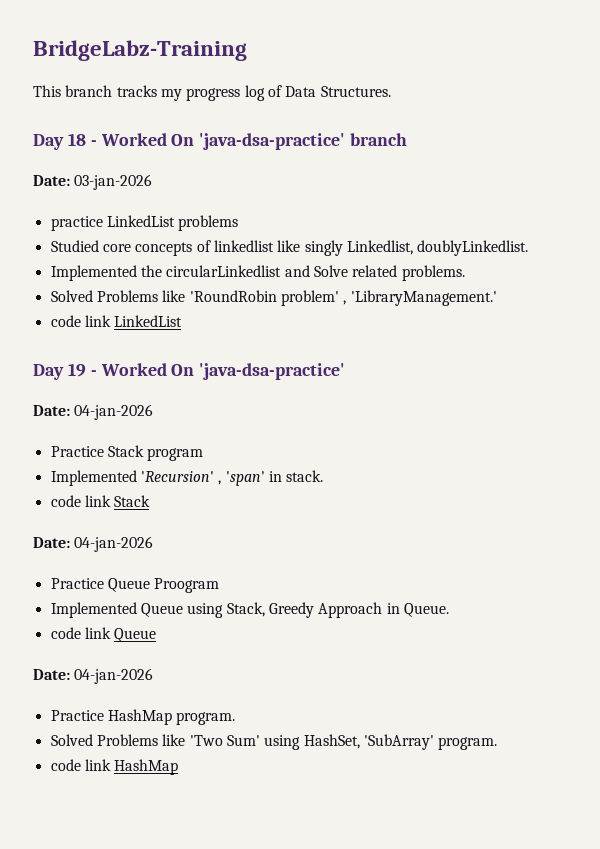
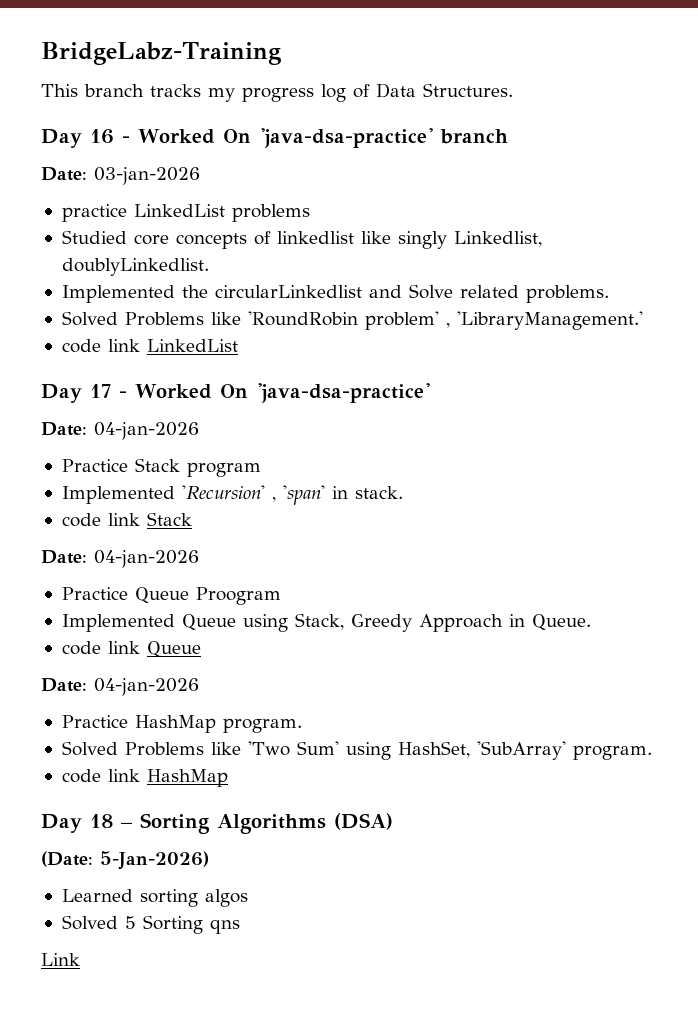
[67,133,86,146] 18 -> [90,129,114,144] 16
[67,363,86,377] 19 -> [90,384,111,398] 17
(179, 767) none -> [41,813,393,834] [41,851,209,870] [61,889,248,907] [61,915,240,934] [41,953,80,966] // Day 18 – Sorting Algorithms (DSA) // (Date: 5-Jan-2026) // Learned sorting algos // Solved 5 Sorting qns // Link

